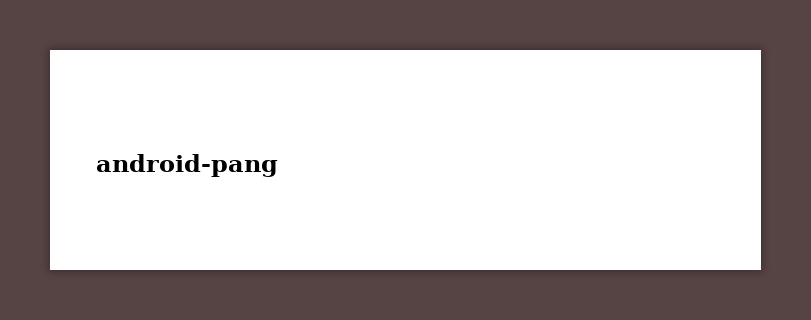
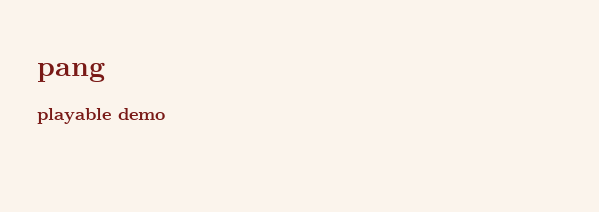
[96,154,278,177] android-pang -> [37,62,105,82] [37,108,165,124] pang // playable demo

